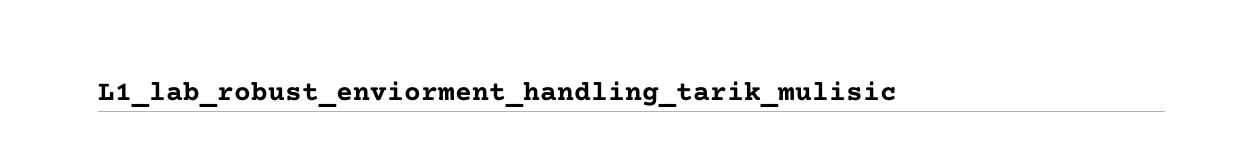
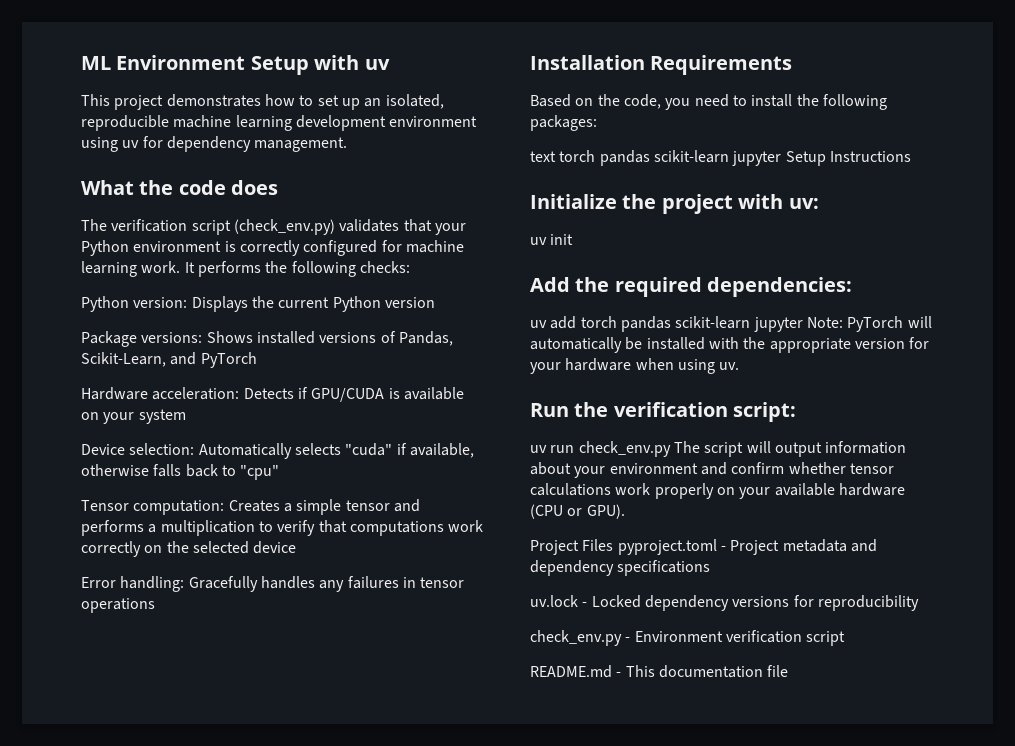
[98,81,897,108] L1_lab_robust_enviorment_handling_tarik_mulisic -> [81,55,390,75] [81,94,444,110] [81,115,478,131] [81,136,348,152] [81,180,279,195] [81,219,466,235] [81,240,464,256] [81,261,410,277] [81,296,435,312] [81,331,453,347] [81,352,257,368] [81,387,464,402] [81,409,186,424] [81,443,474,459] [81,464,280,480] [81,499,420,515] [81,520,484,536] [81,541,297,557] [81,576,465,592] [81,598,155,613] [530,55,793,75] [530,94,887,110] [530,115,597,131] [530,150,911,166] [530,194,819,214] [530,234,574,245] [530,277,853,297] [530,316,932,332] [530,337,930,353] [530,358,740,374] [530,402,797,422] [530,441,907,457] [530,462,894,478] [530,483,905,499] [530,504,625,519] [530,539,877,555] [530,560,711,576] [530,595,919,611] [530,630,846,646] [530,665,789,678] ML Environment Setup with uv // This project demonstrates how to set up an isolated, reproducible machine learning development environment using uv for dependency management. // What the code does // The verification script (check_env.py) validates that your Python environment is correctly configured for machine learning work. It performs the following checks: // Python version: Displays the current Python version // Package versions: Shows installed versions of Pandas, Scikit-Learn, and PyTorch // Hardware acceleration: Detects if GPU/CUDA is available on your system // Device selection: Automatically selects "cuda" if available, otherwise falls back to "cpu" // Tensor computation: Creates a simple tensor and performs a multiplication to verify that computations work correctly on the selected device // Error handling: Gracefully handles any failures in tensor operations // Installation Requirements // Based on the code, you need to install the following packages: // text torch pandas scikit-learn jupyter Setup Instructions // Initialize the project with uv: // uv init // Add the required dependencies: // uv add torch pandas scikit-learn jupyter Note: PyTorch will automatically be installed with the appropriate version for your hardware when using uv. // Run the verification script: // uv run check_env.py The script will output information about your environment and confirm whether tensor calculations work properly on your available hardware (CPU or GPU). // Project Files pyproject.toml - Project metadata and dependency specifications // uv.lock - Locked dependency versions for reproducibility // check_env.py - Environment verification script // README.md - This documentation file

